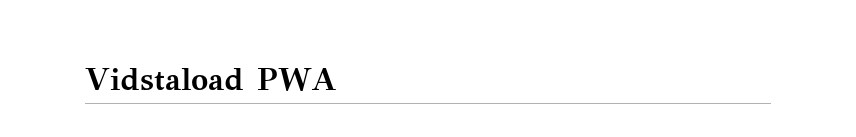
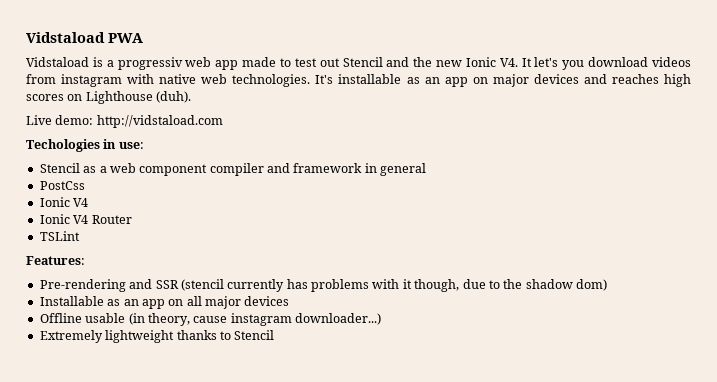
(337, 79) none -> [26,57,692,70] [26,74,691,87] [26,91,192,104] [26,115,223,128] [26,139,144,152] [39,163,427,176] [39,181,85,190] [39,197,89,207] [39,214,132,224] [39,231,80,241] [26,256,85,265] [39,279,607,292] [39,296,290,309] [39,313,381,326] [39,330,275,343] // Vidstaload is a progressiv web app made to test out Stencil and the new Ionic V4. It let's you download videos from instagram with native web technologies. It's installable as an app on major devices and reaches high scores on Lighthouse (duh). // Live demo: http://vidstaload.com // Techologies in use: // Stencil as a web component compiler and framework in general // PostCss // Ionic V4 // Ionic V4 Router // TSLint // Features: // Pre-rendering and SSR (stencil currently has problems with it though, due to the shadow dom) // Installable as an app on all major devices // Offline usable (in theory, cause instagram downloader...) // Extremely lightweight thanks to Stencil

